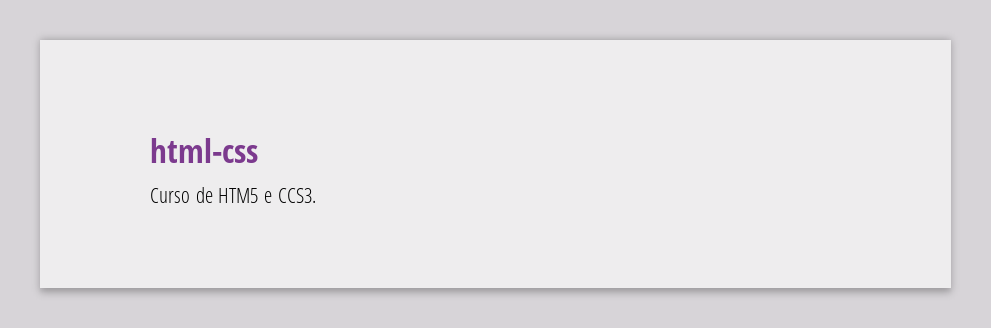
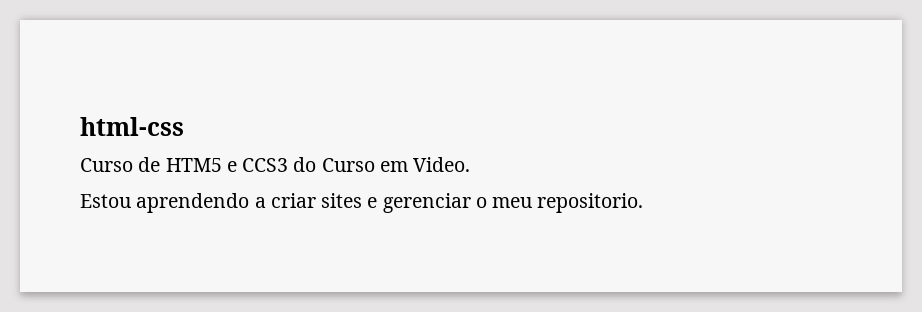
[277,188,316,203] CCS3. -> [242,157,471,172] [80,193,644,213] CCS3 do Curso em Video. // Estou aprendendo a criar sites e gerenciar o meu repositorio.

